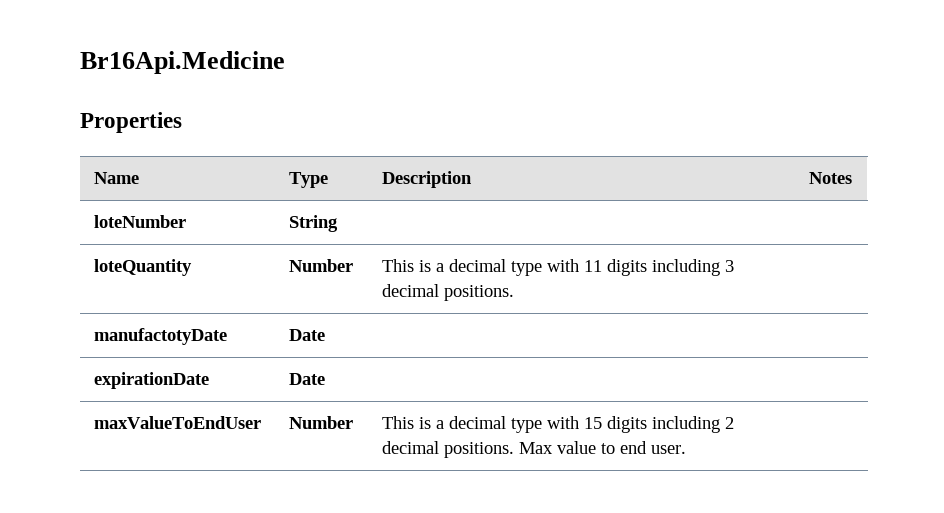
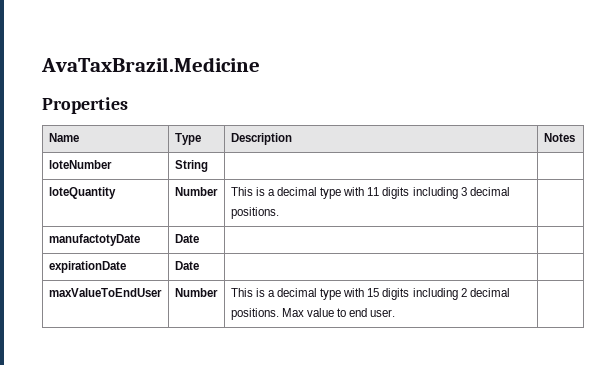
[80,51,285,74] Br16Api.Medicine -> [41,57,260,72] AvaTaxBrazil.Medicine

